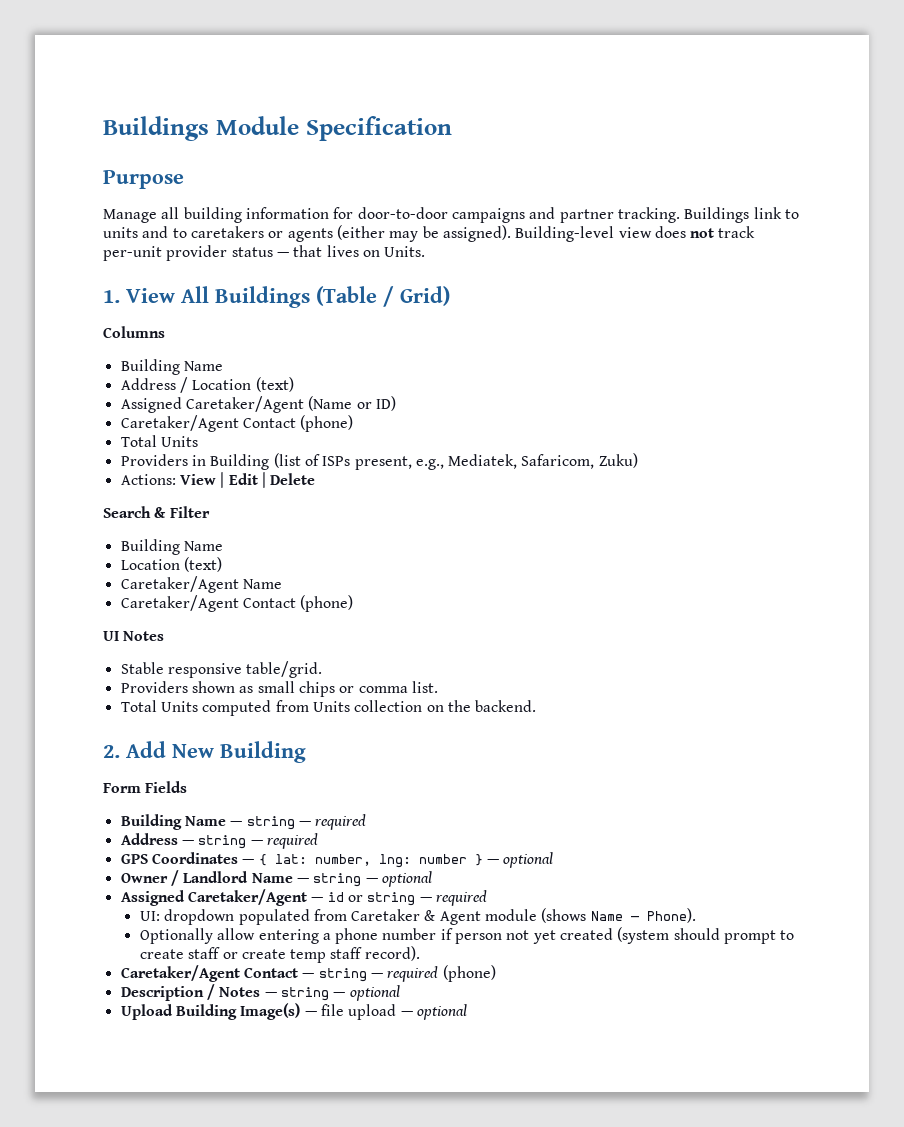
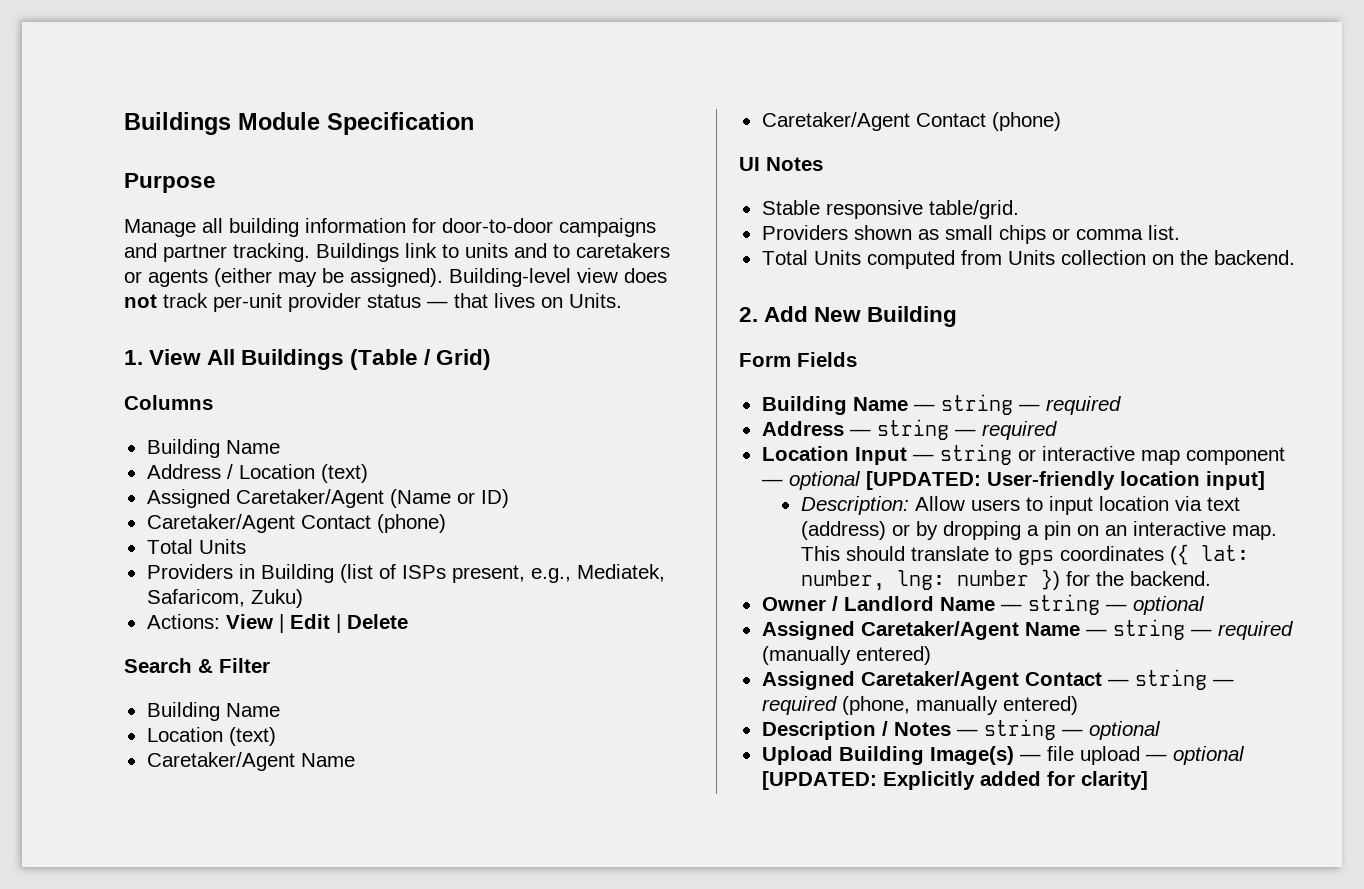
[120,852,554,868] GPS Coordinates — { lat: number, lng: number } — optional -> [761,444,1285,465] [761,471,1265,490] [800,496,1240,515] [800,521,1277,540] [800,544,1249,565] [800,569,1211,591] Location Input — string or interactive map component — optional [UPDATED: User-friendly location input] // Description: Allow users to input location via text (address) or by dropping a pin on an interactive map. This should translate to gps coordinates ({ lat: number, lng: number }) for the backend.
[311,890,487,906] [139,908,696,925] [139,927,795,944] [139,946,420,963] — id or string — required // UI: dropdown populated from Caretaker & Agent module (shows Name — Phone). // Optionally allow entering a phone number if person not yet created (system should prompt to create staff or create temp staff record). // -> [1024,619,1293,640] [761,646,931,665] [761,671,855,690] Name — string — required (manually entered) // Assigned
[442,965,496,982] (phone) -> [841,696,1078,715] (phone, manually entered)
(467, 1012) none -> [761,771,1148,790] [UPDATED: Explicitly added for clarity]

